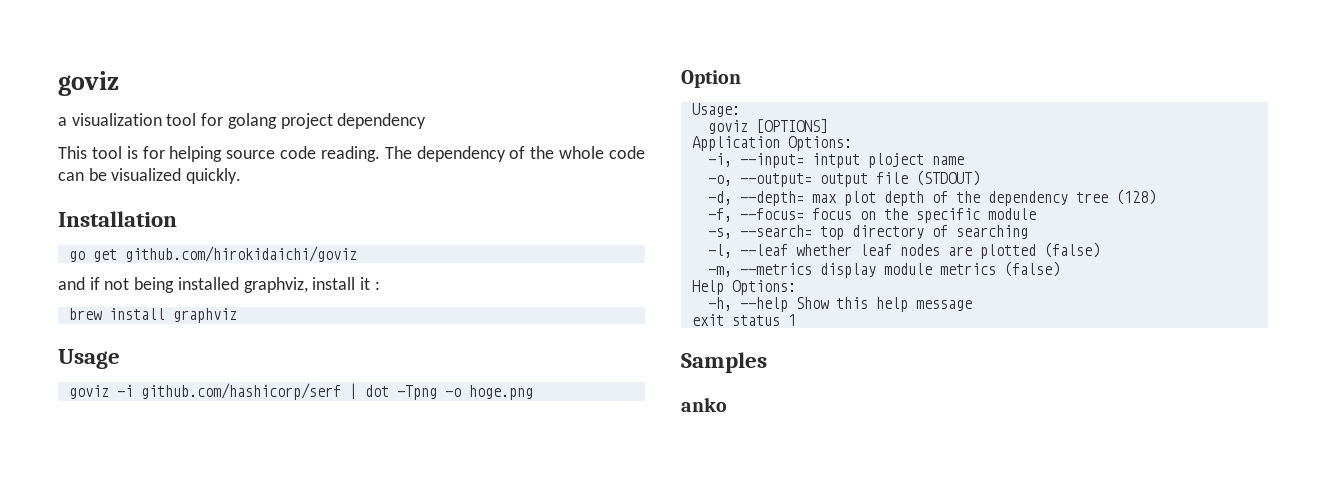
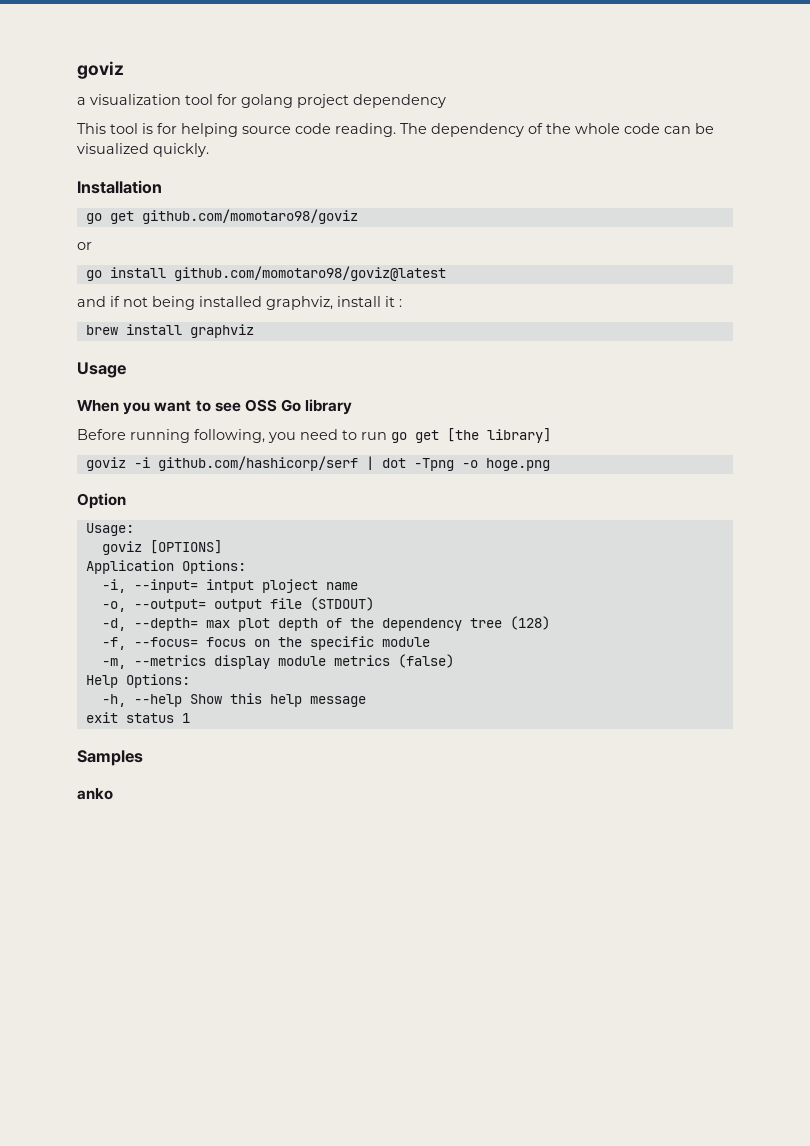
[124,246,357,262] github.com/hirokidaichi/goviz -> [141,209,358,224] [77,242,92,250] [85,266,446,281] github.com/momotaro98/goviz // or // go install github.com/momotaro98/goviz@latest
(120, 359) none -> [77,399,353,415] [77,428,551,443] // When you want to see OSS Go library // Before running following, you need to run go get [the library]
[707,225,1028,240] [707,242,1100,259] // -s, --search= top directory of searching // -l, --leaf whether leaf nodes are plotted (false) -> (430, 642) none

